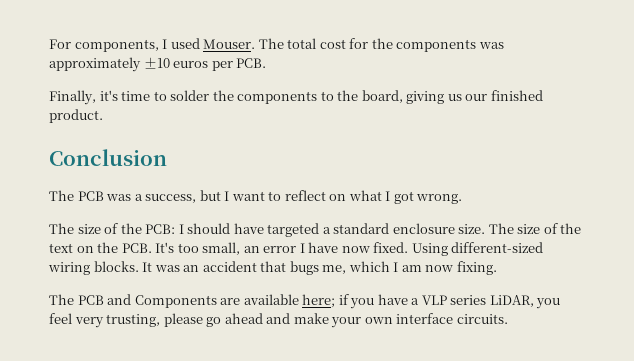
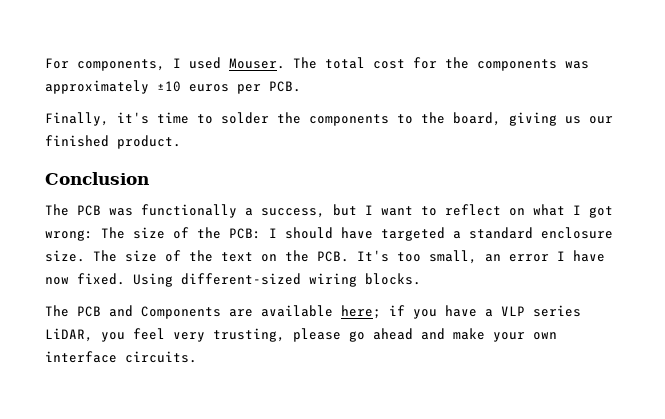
(132, 197) none -> [141,204,237,218] functionally
[416,194,463,204] wrong. // -> [45,230,93,241] wrong:
[142,261,497,275] It was an accident that bugs me, which I am now fixing. -> (421, 279) none

